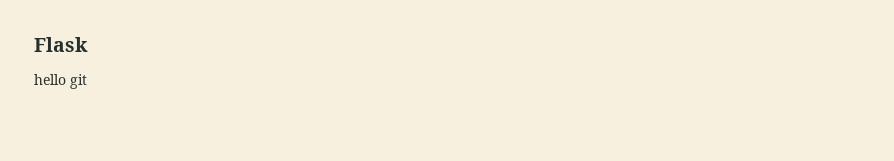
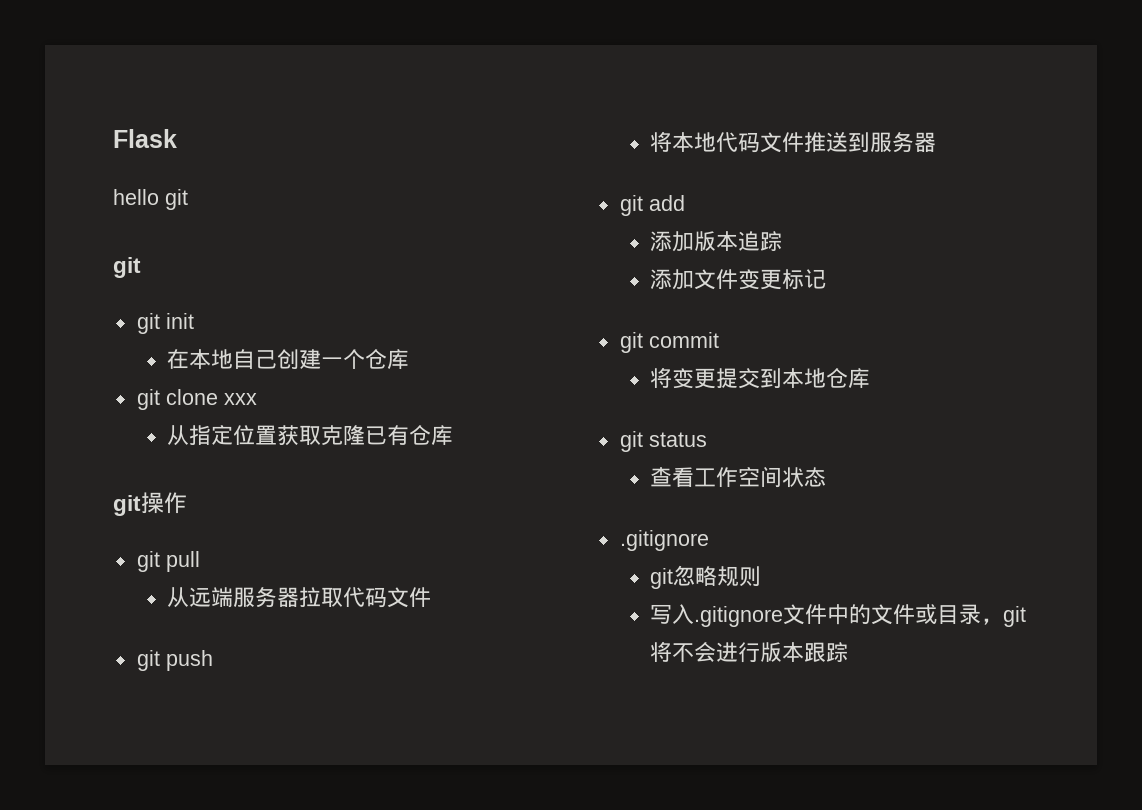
(87, 81) none -> [113,257,141,278] [136,313,194,334] [167,349,410,369] [136,389,257,410] [167,425,454,446] [113,492,187,516] [136,551,200,572] [167,587,432,608] [136,650,213,671] [650,131,937,153] [619,195,685,216] [650,231,783,252] [650,269,827,290] [619,332,719,353] [650,367,871,389] [619,431,707,452] [650,466,827,488] [619,530,709,551] [650,565,762,589] [650,604,1027,627] [650,641,849,663] // git // git init // 在本地自己创建一个仓库 // git clone xxx // 从指定位置获取克隆已有仓库 // git操作 // git pull // 从远端服务器拉取代码文件 // git push // 将本地代码文件推送到服务器 // git add // 添加版本追踪 // 添加文件变更标记 // git commit // 将变更提交到本地仓库 // git status // 查看工作空间状态 // .gitignore // git忽略规则 // 写入.gitignore文件中的文件或目录，git将不会进行版本跟踪

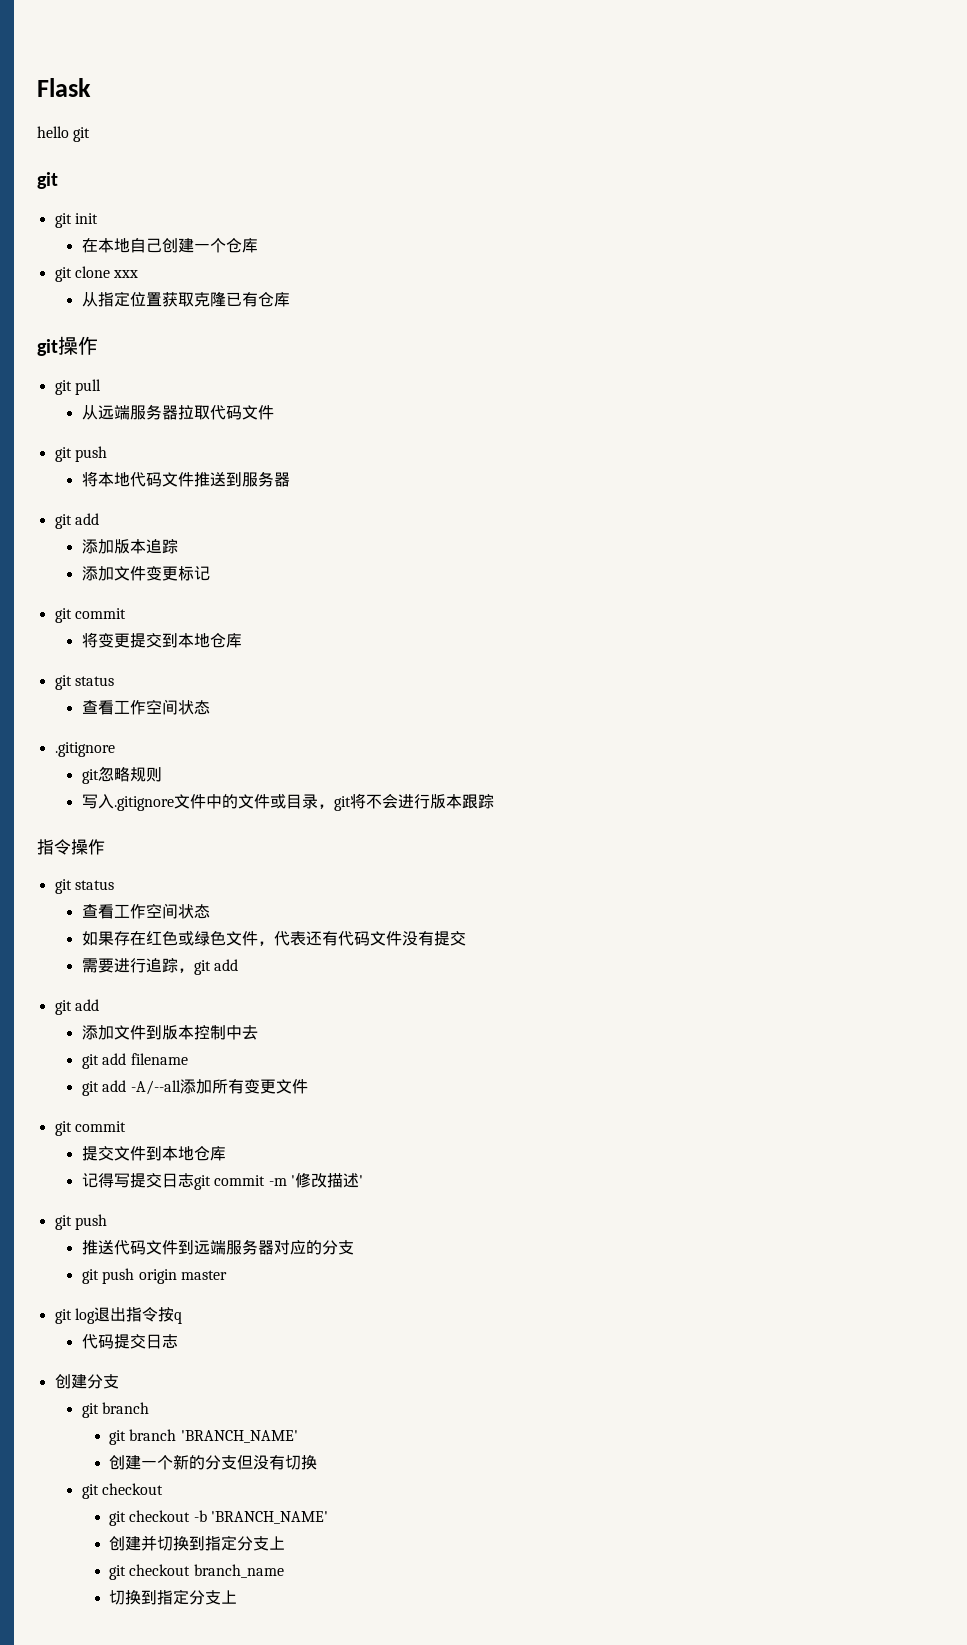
(849, 652) none -> [37,839,105,855] [54,879,114,894] [81,903,210,919] [81,931,466,946] [81,957,239,975] [54,999,99,1015] [81,1025,258,1040] [81,1053,188,1069] [81,1079,308,1096] [54,1121,126,1136] [81,1146,226,1161] [81,1172,363,1190] [54,1214,107,1230] [81,1239,354,1255] [81,1268,227,1284] [54,1307,182,1324] [81,1334,178,1349] [54,1374,119,1389] [81,1402,150,1418] [109,1429,298,1445] [109,1454,318,1470] [81,1483,164,1499] [109,1510,329,1526] [109,1535,286,1551] [109,1564,284,1580] [109,1589,238,1605] // 指令操作 // git status // 查看工作空间状态 // 如果存在红色或绿色文件，代表还有代码文件没有提交 // 需要进行追踪，git add // git add // 添加文件到版本控制中去 // git add filename // git add -A/--all添加所有变更文件 // git commit // 提交文件到本地仓库 // 记得写提交日志git commit -m '修改描述' // git push // 推送代码文件到远端服务器对应的分支 // git push origin master // git log退出指令按q // 代码提交日志 // 创建分支 // git branch // git branch 'BRANCH_NAME' // 创建一个新的分支但没有切换 // git checkout // git checkout -b 'BRANCH_NAME' // 创建并切换到指定分支上 // git checkout branch_name // 切换到指定分支上

